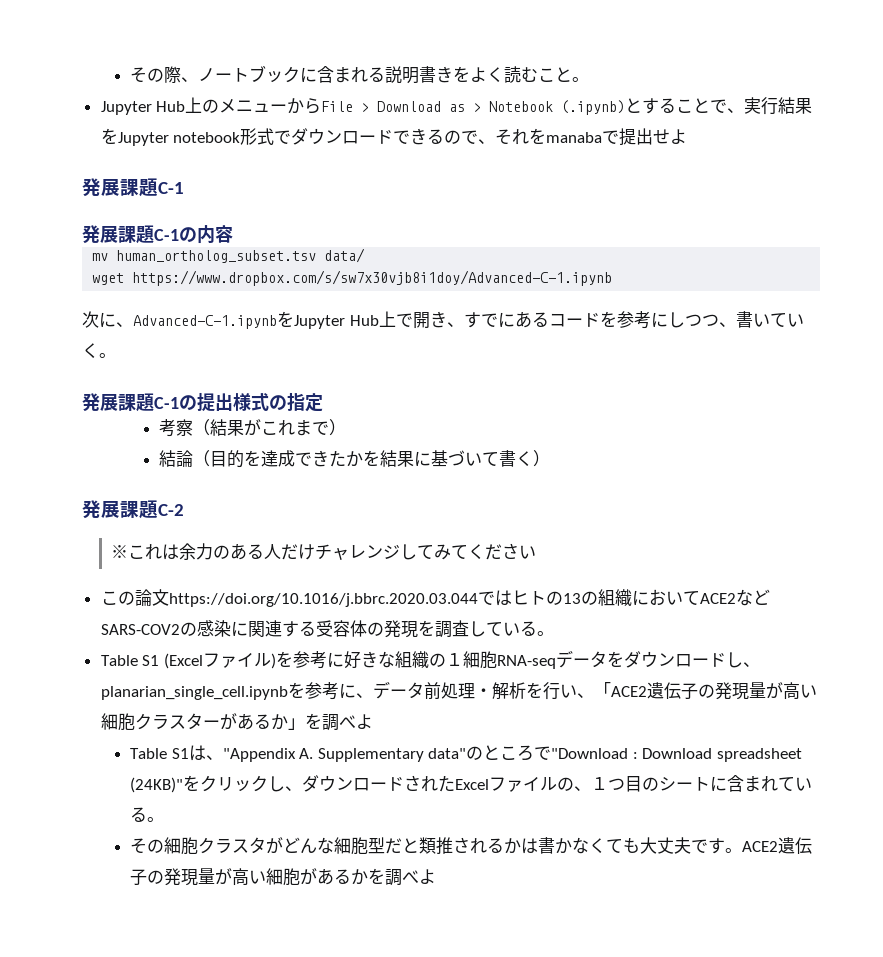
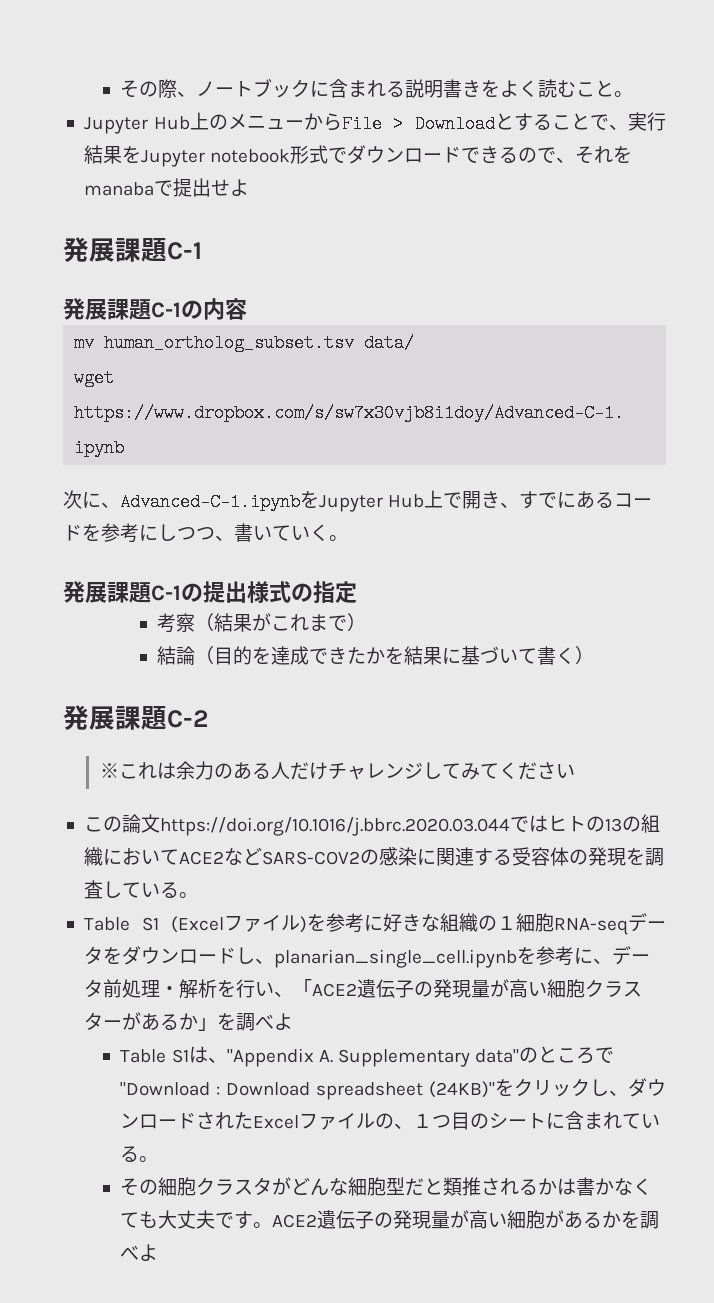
[449,100,626,115] as > Notebook (.ipynb) -> (495, 124) none

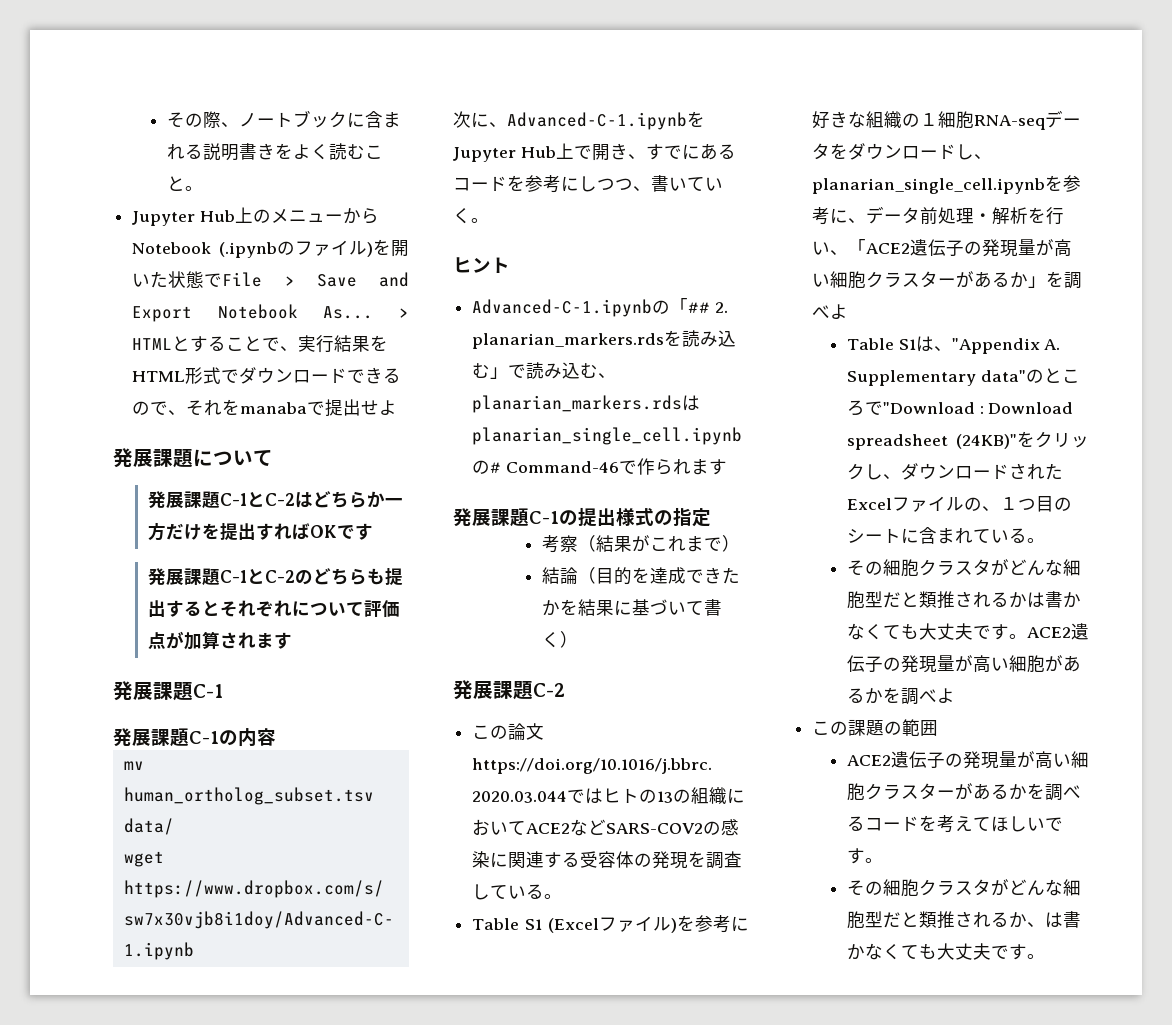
[341,115,495,133] File > Download -> [132,239,409,258] [132,271,409,288] [132,304,409,322] [132,338,173,350] Notebook (.ipynbのファイル)を開いた状態でFile > Save and Export Notebook As... > HTML
[140,149,291,167] Jupyter notebook -> [132,371,186,382] HTML
(249, 187) none -> [113,448,273,468] [147,491,403,509] [147,522,373,541] [147,568,403,586] [147,600,400,618] [147,631,292,650] // 発展課題について // 発展課題C-1とC-2はどちらか一方だけを提出すればOKです // 発展課題C-1とC-2のどちらも提出するとそれぞれについて評価点が加算されます
(348, 538) none -> [453,257,510,273] [472,298,728,317] [472,330,737,349] [472,362,617,379] [472,395,701,413] [472,427,743,445] [472,458,727,475] // ヒント // Advanced-C-1.ipynbの「## 2. planarian_markers.rdsを読み込む」で読み込む、planarian_markers.rdsはplanarian_single_cell.ipynbの# Command-46で作られます
[99,761,575,780] // ※これは余力のある人だけチャレンジしてみてください -> (565, 690) none
(159, 1252) none -> [812,719,939,736] [846,751,1089,769] [846,783,1081,801] [846,815,1063,833] [846,848,883,864] [846,879,1081,897] [846,911,1081,929] [846,943,1045,960] // この課題の範囲 // ACE2遺伝子の発現量が高い細胞クラスターがあるかを調べるコードを考えてほしいです。 // その細胞クラスタがどんな細胞型だと類推されるか、は書かなくても大丈夫です。

